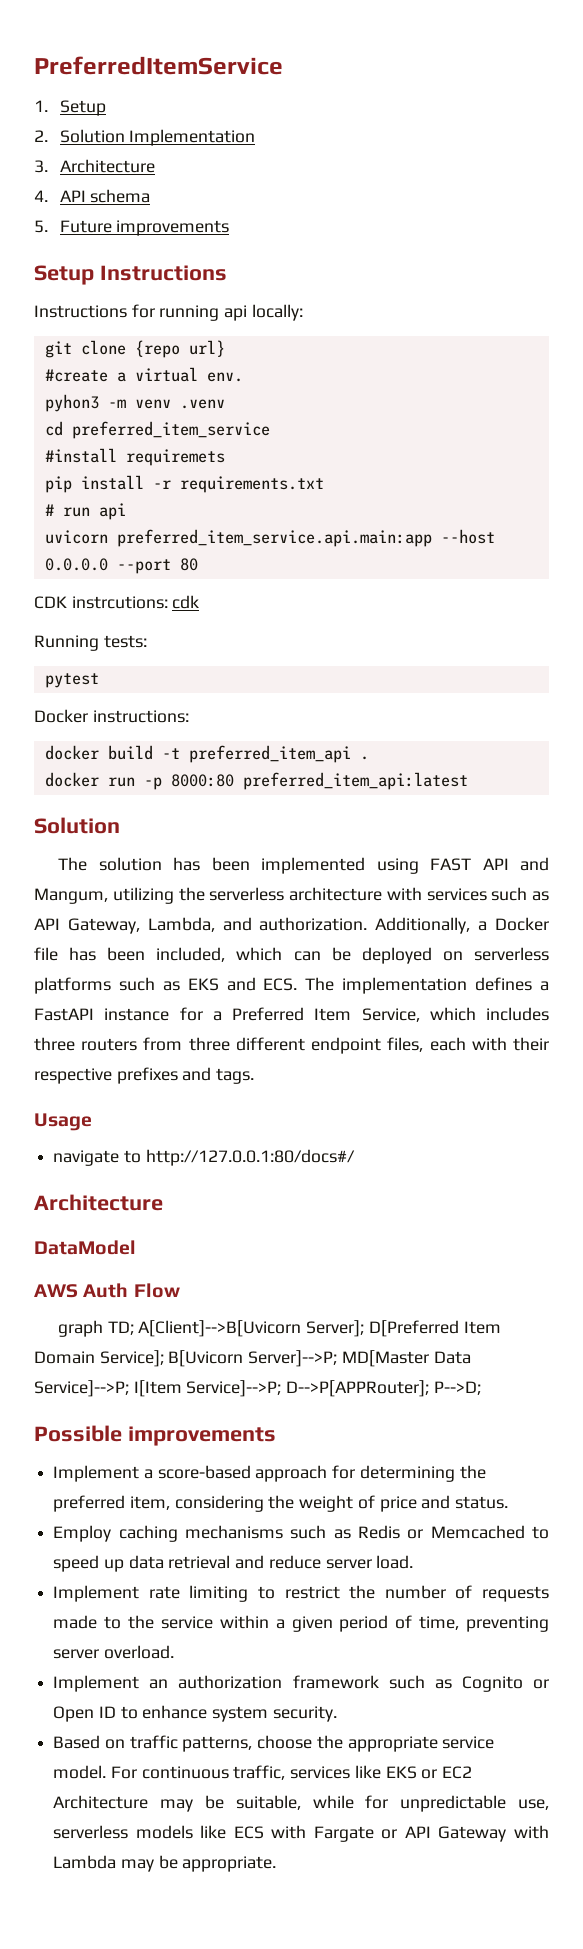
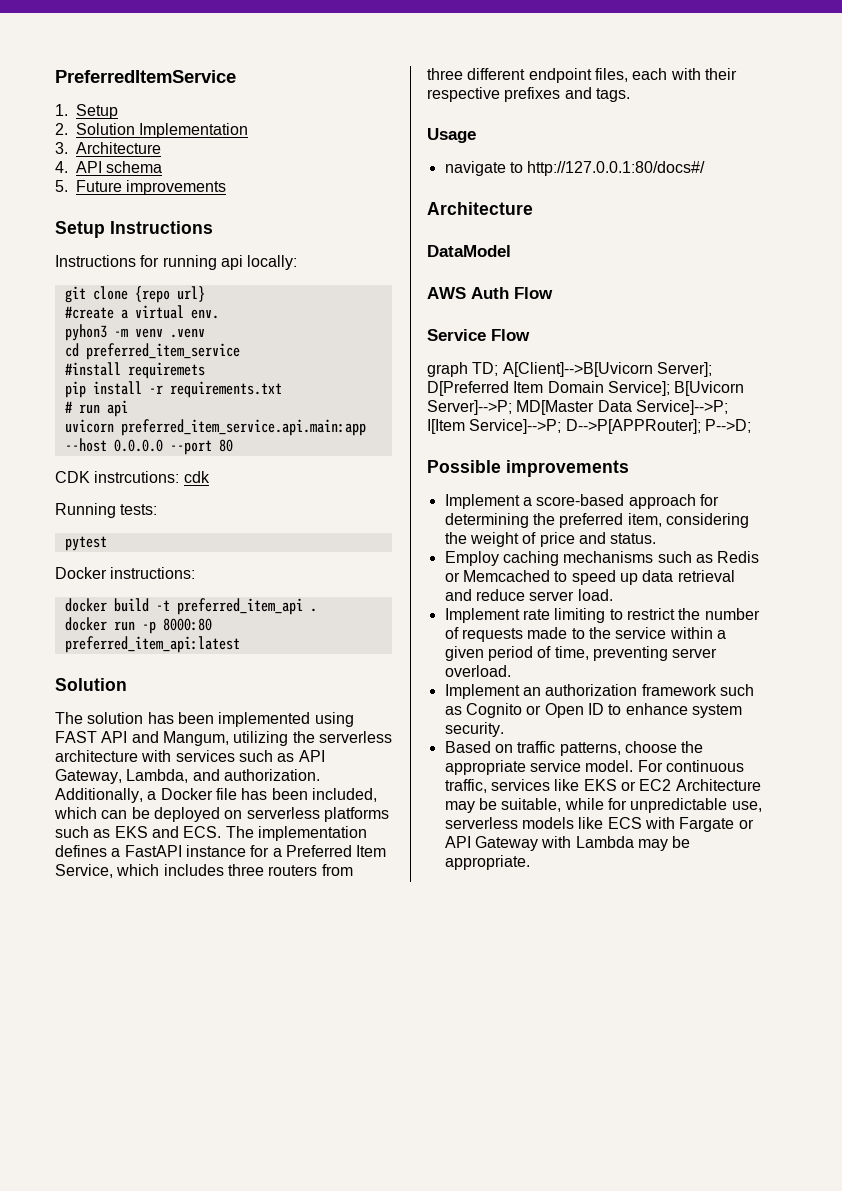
(180, 1290) none -> [427,329,530,341] // Service Flow

